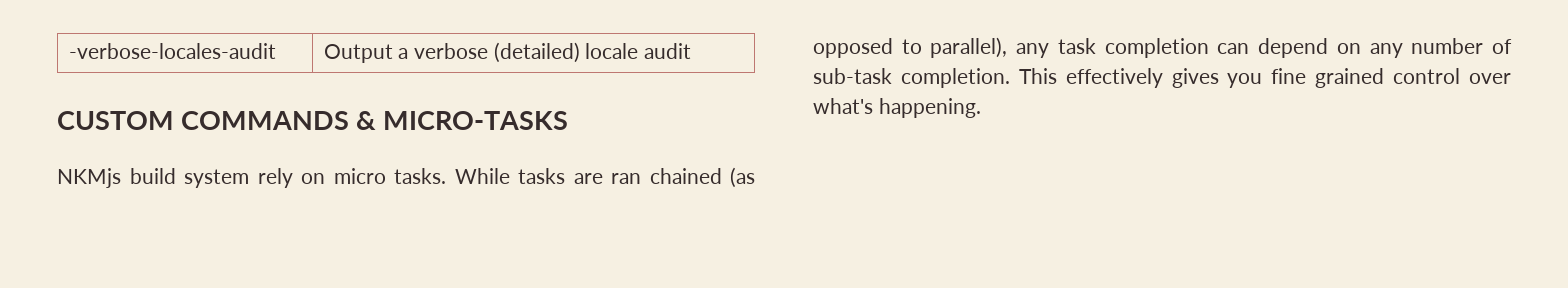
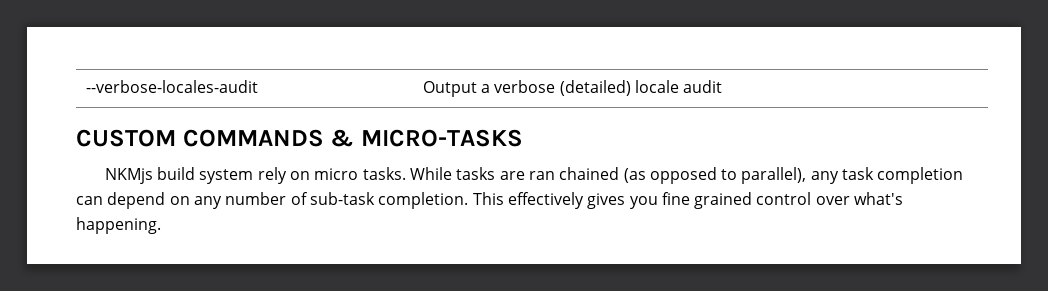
[68,43,276,59] -verbose-locales-audit -> [85,80,258,93] --verbose-locales-audit

